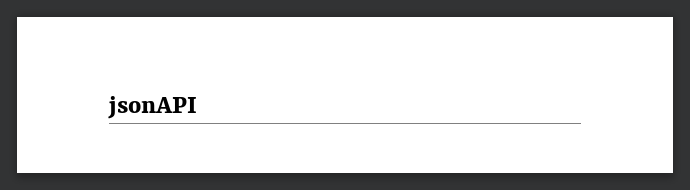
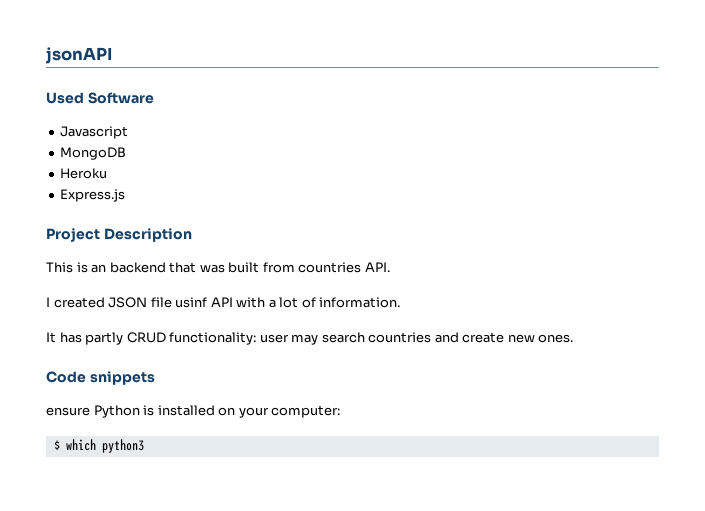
(197, 107) none -> [46,92,154,104] [60,126,129,139] [60,147,127,160] [60,168,108,179] [60,189,126,202] [46,228,192,242] [46,262,390,273] [46,297,401,308] [46,332,574,345] [46,371,155,385] [46,405,341,418] [53,439,144,453] // Used Software // Javascript // MongoDB // Heroku // Express.js // Project Description // This is an backend that was built from countries API. // I created JSON file usinf API with a lot of information. // It has partly CRUD functionality: user may search countries and create new ones. // Code snippets // ensure Python is installed on your computer: // $ which python3

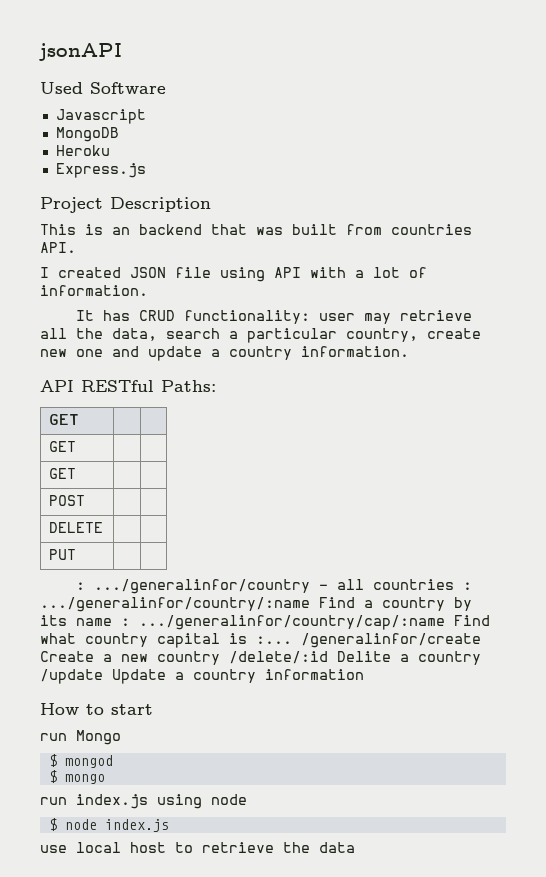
[175,297,208,308] usinf -> [220,267,265,282] using
[85,332,124,345] partly -> (131, 315) none
[321,332,574,343] [46,371,155,385] [46,405,341,418] [53,439,144,453] search countries and create new ones. // Code snippets // ensure Python is installed on your computer: // $ which python3 -> [400,310,473,321] [40,328,481,343] [40,346,409,361] [40,380,216,392] [49,414,80,425] [49,441,77,452] [49,468,77,479] [49,495,86,506] [49,522,104,533] [49,549,77,560] [76,579,473,594] [40,597,472,612] [40,615,490,630] [40,633,481,648] [40,651,481,665] [40,669,364,684] [40,703,153,715] [40,730,121,745] [48,754,113,768] [48,770,105,784] [40,794,247,809] [48,818,169,832] [40,842,355,853] retrieve all the data, search a particular country, create new one and update a country information. // API RESTful Paths: // GET | | // GET | | // GET | | // POST | | // DELETE | | // PUT | | // : .../generalinfor/country - all countries : .../generalinfor/country/:name Find a country by its name : .../generalinfor/country/cap/:name Find what country capital is :... /generalinfor/create Create a new country /delete/:id Delite a country /update Update a country information // How to start // run Mongo // $ mongod // $ mongo // run index.js using node // $ node index.js // use local host to retrieve the data

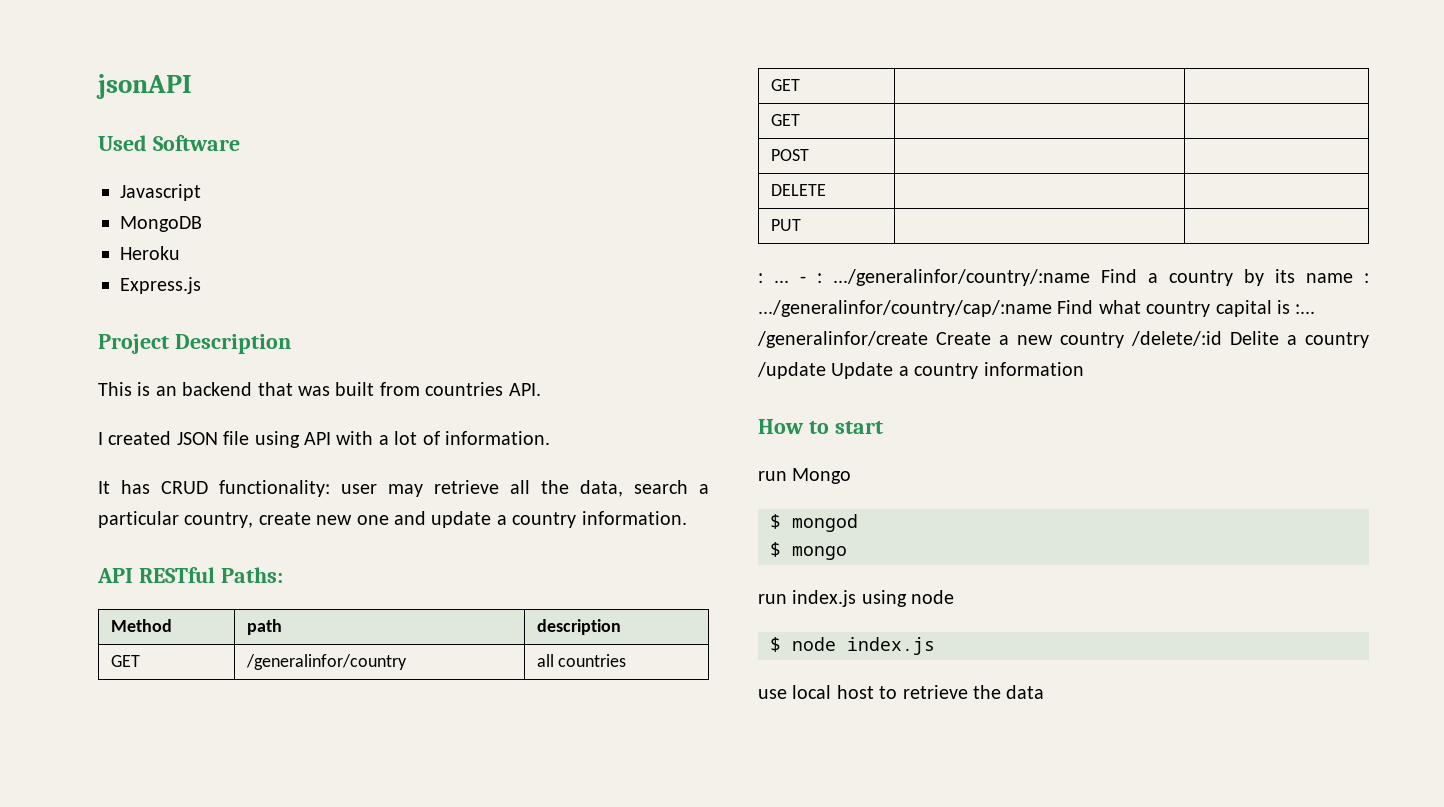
[49,414,80,425] GET | | -> [110,619,172,632] [246,619,282,635] [536,619,621,635] [110,655,140,667] [245,654,407,670] [536,654,627,667] Method | path | description // GET | /generalinfor/country | all countries
[94,579,455,594] .../generalinfor/country - all countries -> [774,276,806,283] ... -

